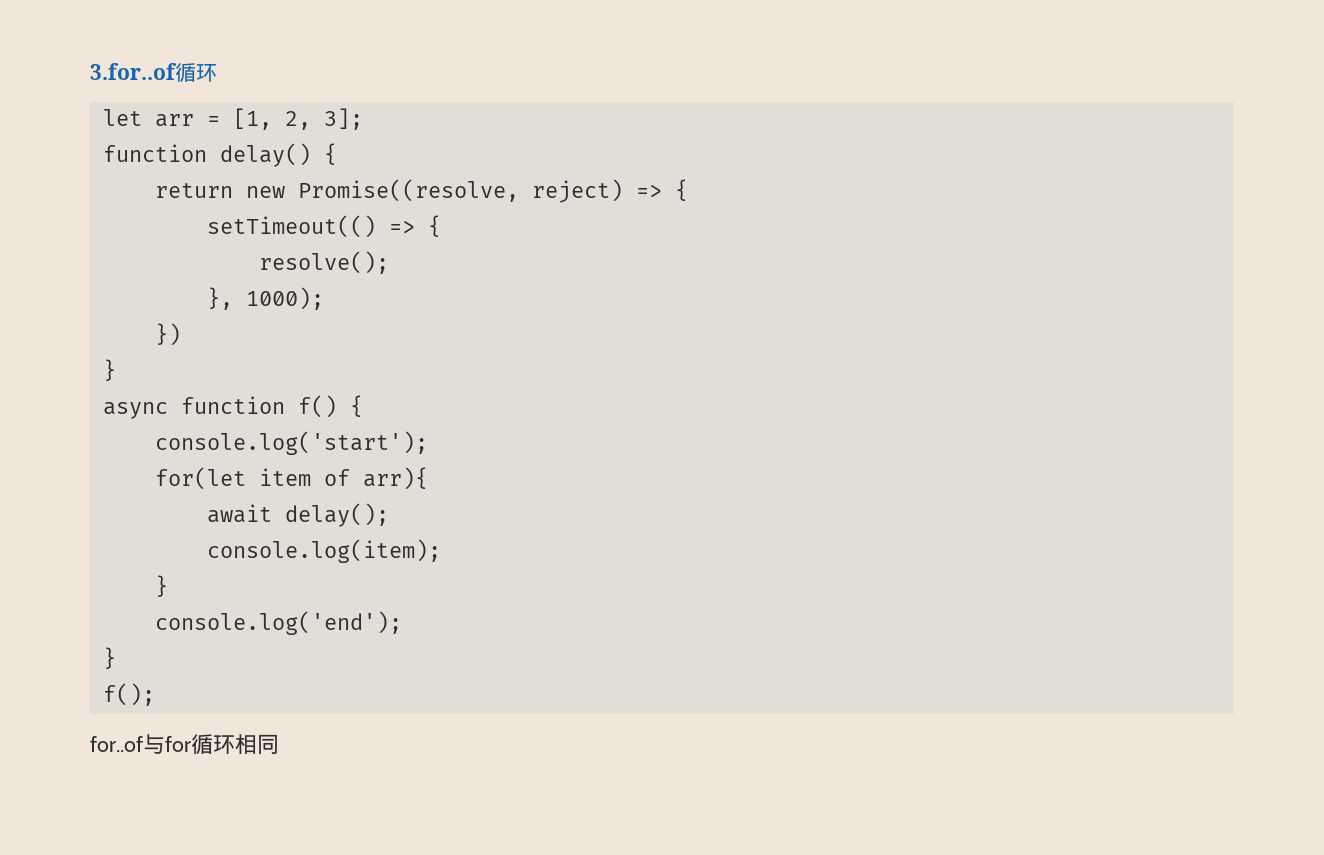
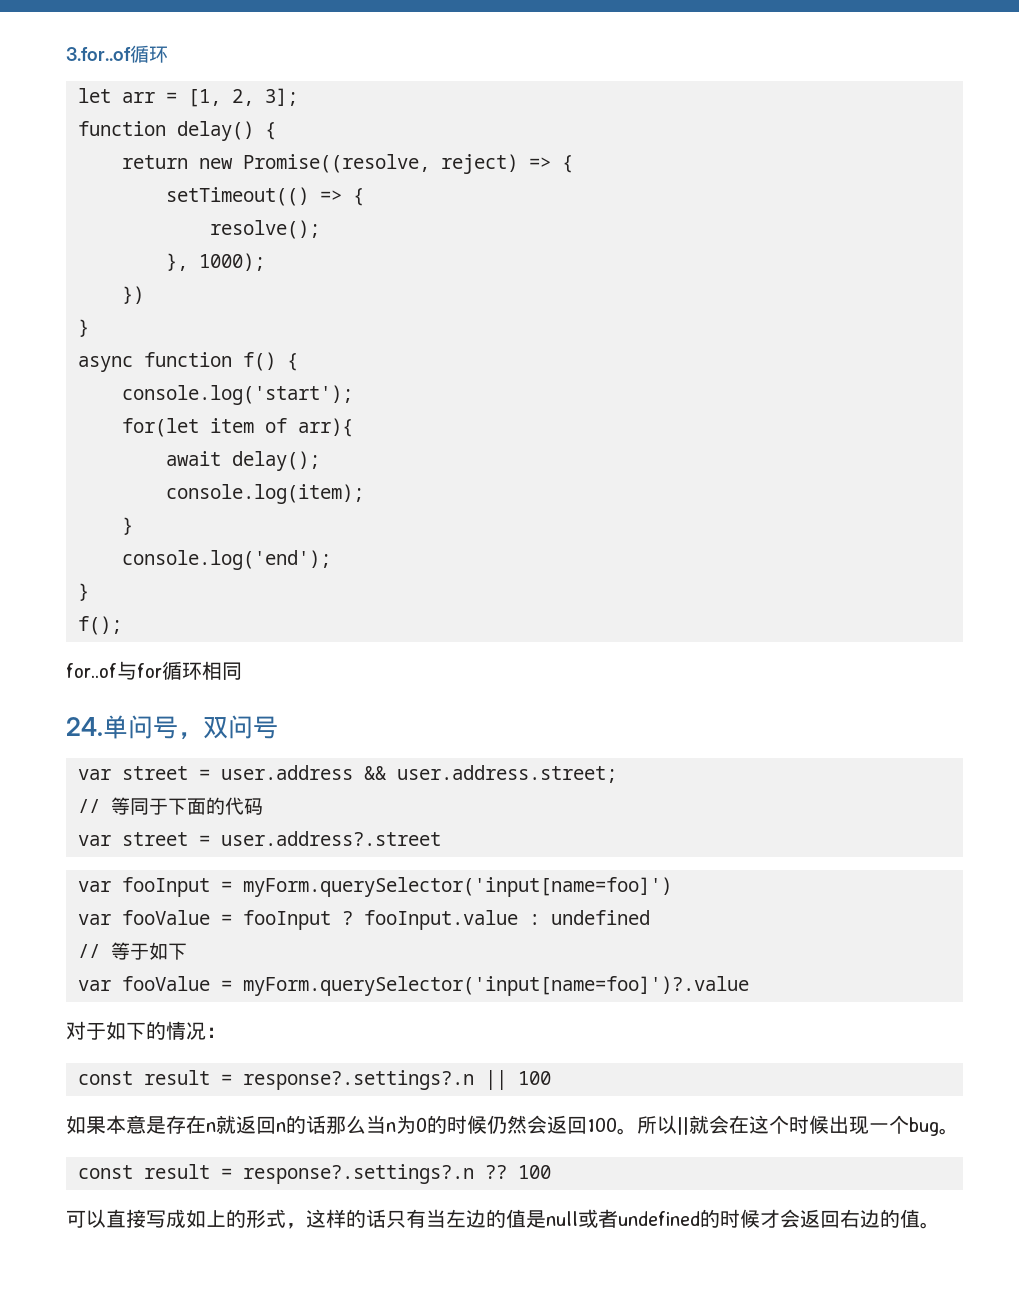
(279, 744) none -> [66,715,278,740] [78,765,617,783] [78,797,263,815] [78,831,441,846] [78,877,672,897] [78,910,650,930] [78,942,187,960] [78,976,749,996] [66,1021,226,1040] [78,1070,551,1090] [66,1115,959,1136] [78,1164,551,1184] [66,1209,940,1229] // 24.单问号，双问号 // var street = user.address && user.address.street; // // 等同于下面的代码 // var street = user.address?.street // var fooInput = myForm.querySelector('input[name=foo]') // var fooValue = fooInput ? fooInput.value : undefined // // 等于如下 // var fooValue = myForm.querySelector('input[name=foo]')?.value // 对于如下的情况： // const result = response?.settings?.n || 100 // 如果本意是存在n就返回n的话那么当n为0的时候仍然会返回100。所以||就会在这个时候出现一个bug。 // const result = response?.settings?.n ?? 100 // 可以直接写成如上的形式，这样的话只有当左边的值是null或者undefined的时候才会返回右边的值。

